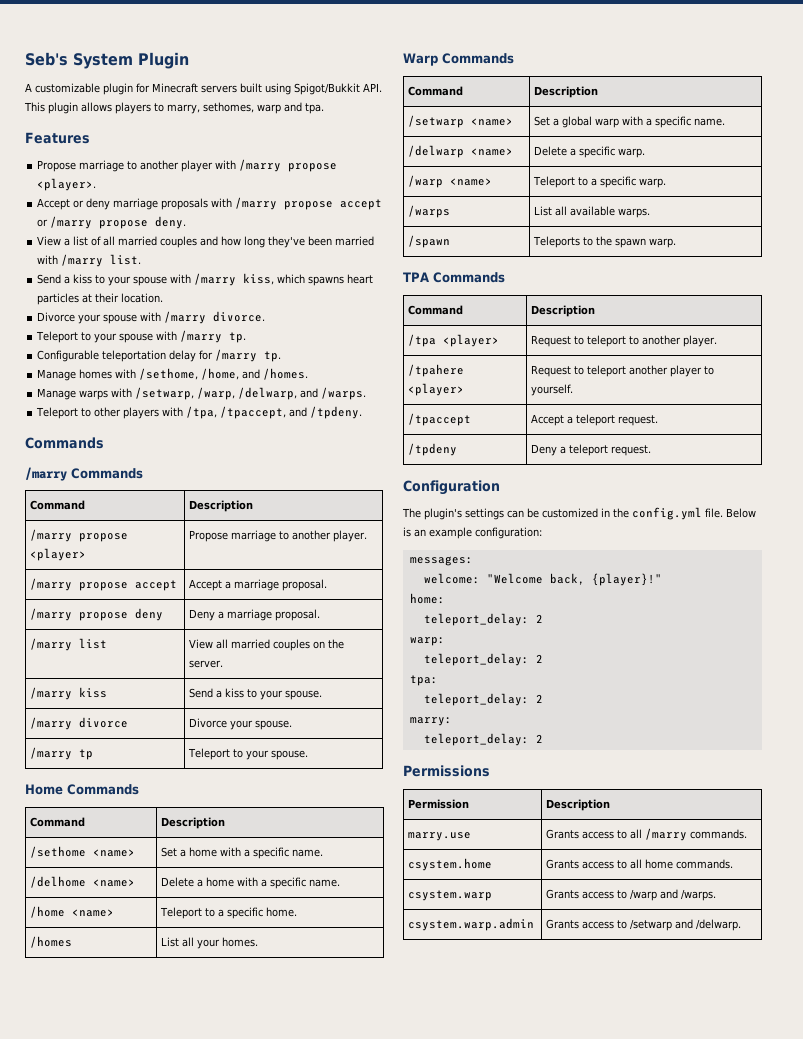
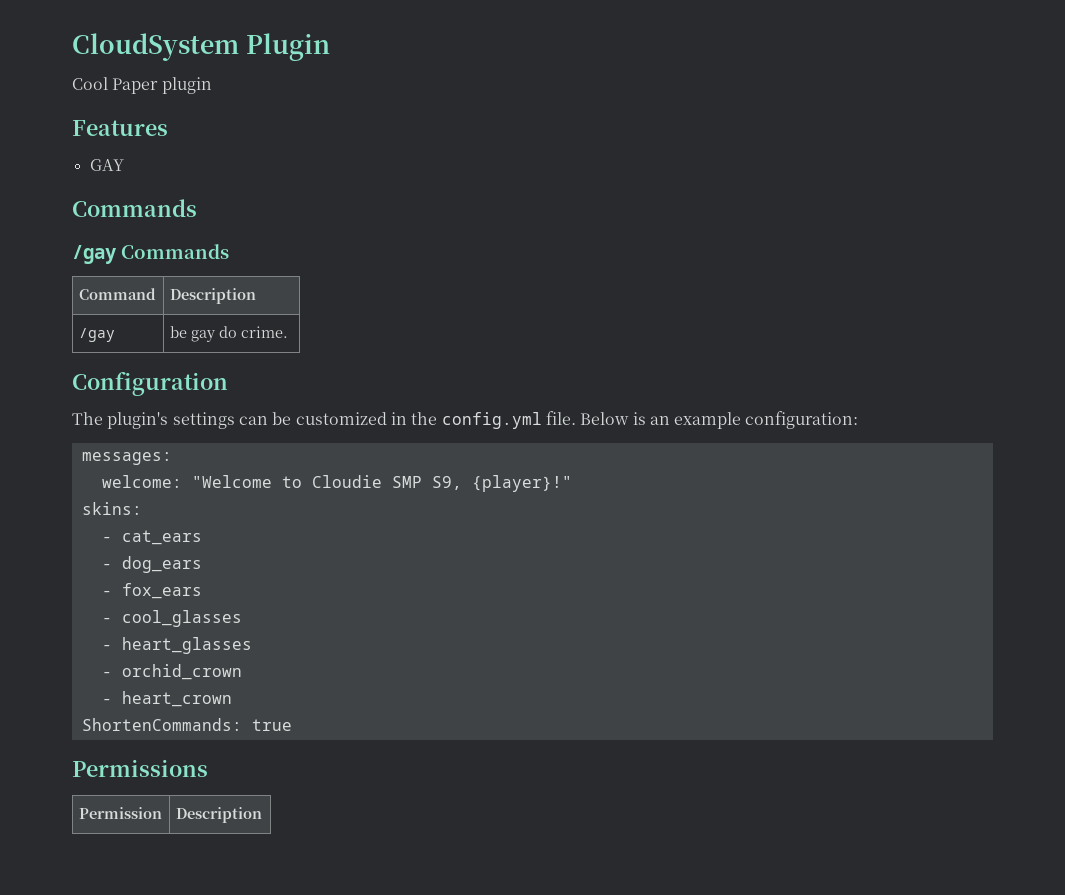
[25,52,133,69] Seb's System -> [72,33,239,61] CloudSystem
[25,83,382,95] [24,102,324,114] [25,132,90,144] [37,159,338,172] [37,178,97,191] [37,197,383,210] [37,216,187,229] [37,236,375,248] [37,254,142,267] [37,273,374,286] [37,293,164,305] [37,311,266,324] [36,330,247,343] [37,349,282,362] [37,368,309,381] [37,387,367,400] [36,406,363,419] [25,437,104,449] [25,467,143,481] [30,500,86,510] [189,500,254,512] [30,529,129,542] [30,548,87,561] [189,530,368,542] [30,578,178,591] [189,579,328,591] [30,608,164,621] [189,609,321,621] [30,638,108,651] [189,639,345,651] [189,660,224,668] [30,687,108,700] [189,688,323,700] [30,717,129,730] [189,718,293,730] [30,747,94,760] [188,748,309,760] [25,784,139,795] [30,817,86,827] [161,817,226,829] [30,846,136,858] [161,847,324,859] [30,876,136,888] [161,877,341,889] [30,906,115,918] [160,907,298,919] [30,936,73,948] [161,937,259,949] [403,53,514,66] [408,86,464,96] [534,86,599,98] [408,115,514,128] [534,116,726,128] [408,145,514,158] [534,146,646,158] [408,175,493,188] [533,176,667,188] [408,205,451,218] [534,206,651,218] [408,235,451,248] [533,236,677,248] [403,272,505,283] [408,305,464,315] [531,305,596,317] [408,334,500,347] [531,335,718,347] [408,364,465,377] [408,383,465,396] [531,365,715,377] [531,384,574,396] [408,413,472,426] [531,414,659,426] [408,443,458,456] [531,444,652,456] A customizable plugin for Minecraft servers built using Spigot/Bukkit API. This plugin allows players to marry, sethomes, warp and tpa. // Features // Propose marriage to another player with /marry propose <player>. // Accept or deny marriage proposals with /marry propose accept or /marry propose deny. // View a list of all married couples and how long they've been married with /marry list. // Send a kiss to your spouse with /marry kiss, which spawns heart particles at their location. // Divorce your spouse with /marry divorce. // Teleport to your spouse with /marry tp. // Configurable teleportation delay for /marry tp. // Manage homes with /sethome, /home, and /homes. // Manage warps with /setwarp, /warp, /delwarp, and /warps. // Teleport to other players with /tpa, /tpaccept, and /tpdeny. // Commands // /marry Commands // Command | Description // /marry propose <player> | Propose marriage to another player. // /marry propose accept | Accept a marriage proposal. // /marry propose deny | Deny a marriage proposal. // /marry list | View all married couples on the server. // /marry kiss | Send a kiss to your spouse. // /marry divorce | Divorce your spouse. // /marry tp | Teleport to your spouse. // Home Commands // Command | Description // /sethome <name> | Set a home with a specific name. // /delhome <name> | Delete a home with a specific name. // /home <name> | Teleport to a specific home. // /homes | List all your homes. // Warp Commands // Command | Description // /setwarp <name> | Set a global warp with a specific name. // /delwarp <name> | Delete a specific warp. // /warp <name> | Teleport to a specific warp. // /warps | List all available warps. // /spawn | Teleports to the spawn warp. // TPA Commands // Command | Description // /tpa <player> | Request to teleport to another player. // /tpahere <player> | Request to teleport another player to yourself. // /tpaccept | Accept a teleport request. // /tpdeny | Deny a teleport request. -> [72,77,212,94] [72,120,168,136] [89,159,124,171] [72,199,197,217] [72,244,229,264] [78,288,156,300] [169,288,256,304] [78,328,115,342] [169,326,288,342] Cool Paper plugin // Features // GAY // Commands // /gay Commands // Command | Description // /gay | be gay do crime.
[549,573,662,586] [409,593,445,604] [423,613,543,626] [409,637,445,646] [423,653,543,666] [409,675,438,686] [423,693,543,706] [409,717,452,726] [423,733,543,746] [403,765,490,777] [408,799,470,809] [546,799,611,811] [408,832,472,841] [546,828,748,841] [408,858,493,871] [546,859,734,869] [408,890,493,901] [546,889,717,901] [408,918,535,931] [546,919,742,931] back, {player}!" // home: // teleport_delay: 2 // warp: // teleport_delay: 2 // tpa: // teleport_delay: 2 // marry: // teleport_delay: 2 // Permissions // Permission | Description // marry.use | Grants access to all /marry commands. // csystem.home | Grants access to all home commands. // csystem.warp | Grants access to /warp and /warps. // csystem.warp.admin | Grants access to /setwarp and /delwarp. -> [281,475,572,492] [81,502,142,515] [101,530,202,545] [101,556,202,573] [101,583,202,599] [101,610,242,627] [101,637,252,654] [101,664,242,680] [101,691,232,707] [81,718,292,731] [72,759,208,777] [78,807,162,819] [175,807,262,823] to Cloudie SMP S9, {player}!" // skins: // - cat_ears // - dog_ears // - fox_ears // - cool_glasses // - heart_glasses // - orchid_crown // - heart_crown // ShortenCommands: true // Permissions // Permission | Description

